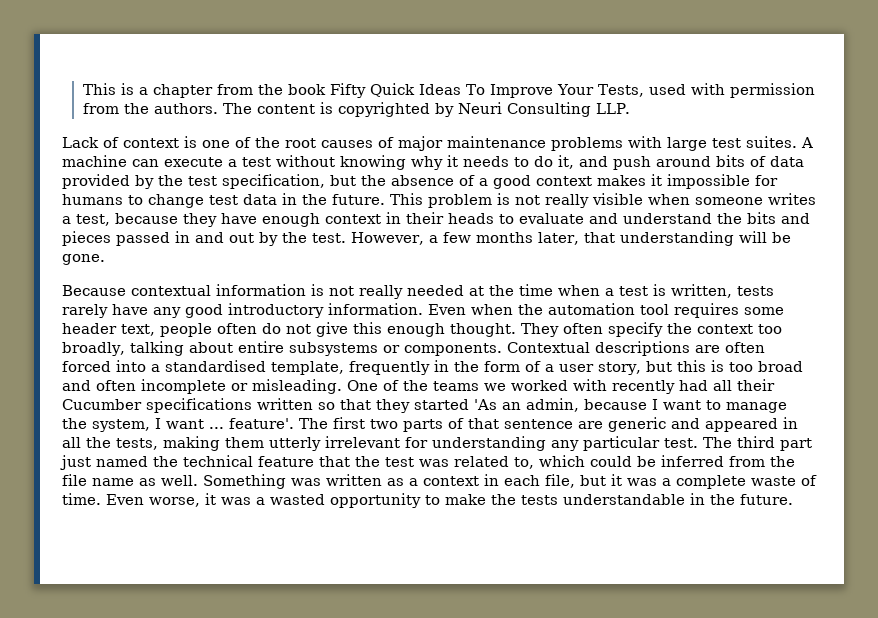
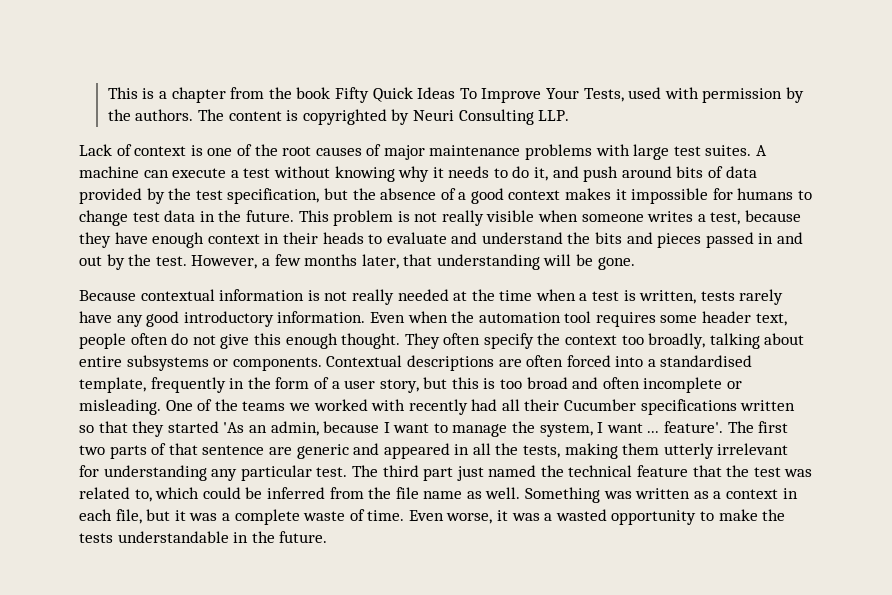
[82,103,119,114] from -> [785,87,804,103] by

